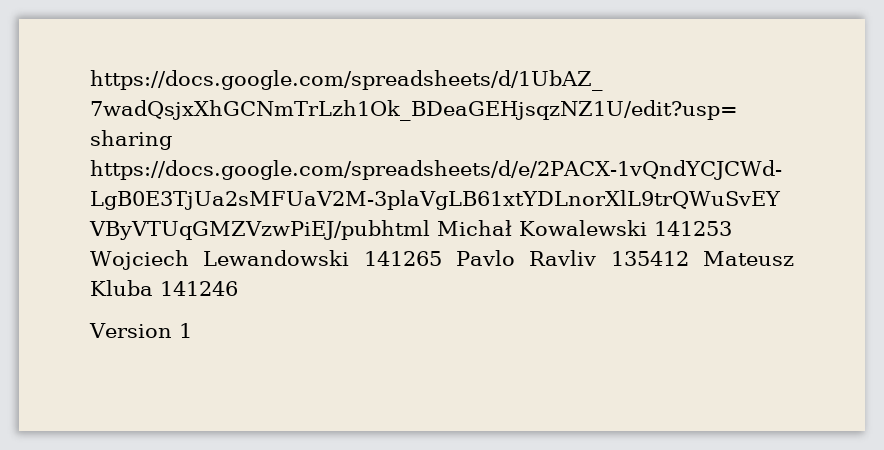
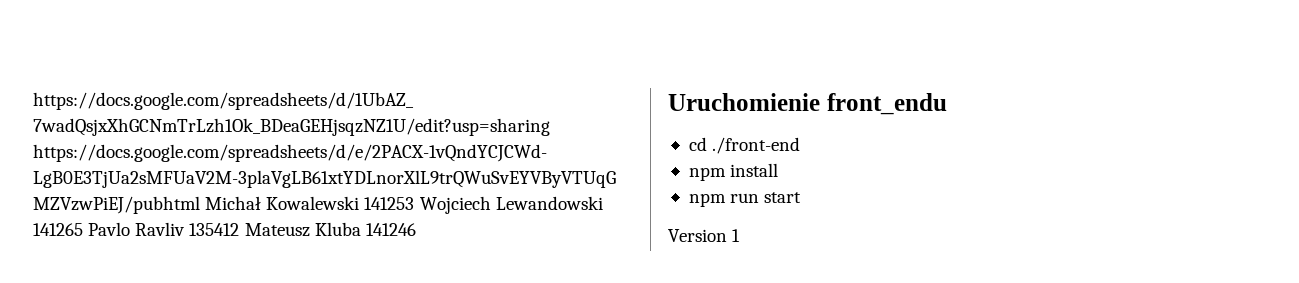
(238, 288) none -> [668,93,947,115] [688,137,801,154] [688,163,779,181] [688,192,802,207] // Uruchomienie front_endu // cd ./front-end // npm install // npm run start

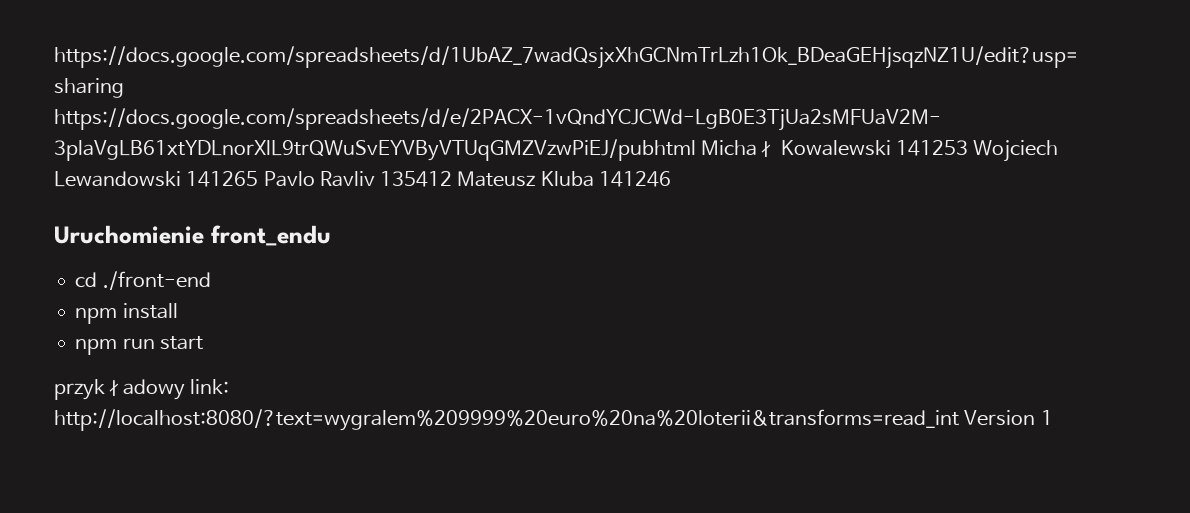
(802, 197) none -> [54,379,230,400] [54,409,959,431] przykładowy link: http://localhost:8080/?text=wygralem%209999%20euro%20na%20loterii&transforms=read_int

